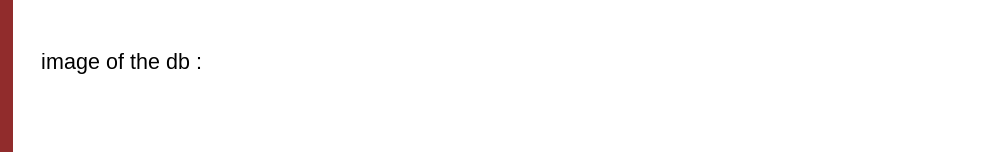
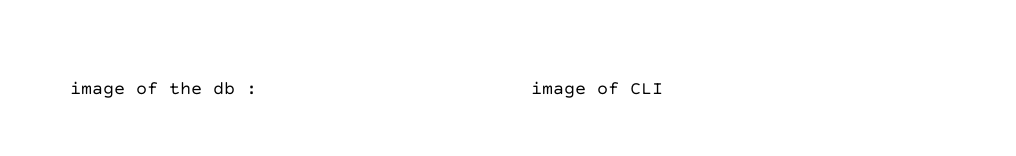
(202, 63) none -> [531,81,663,98] // image of CLI

